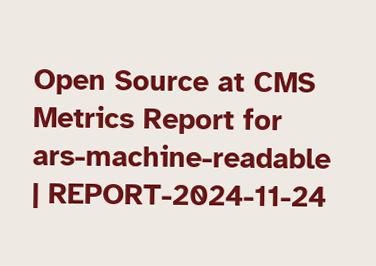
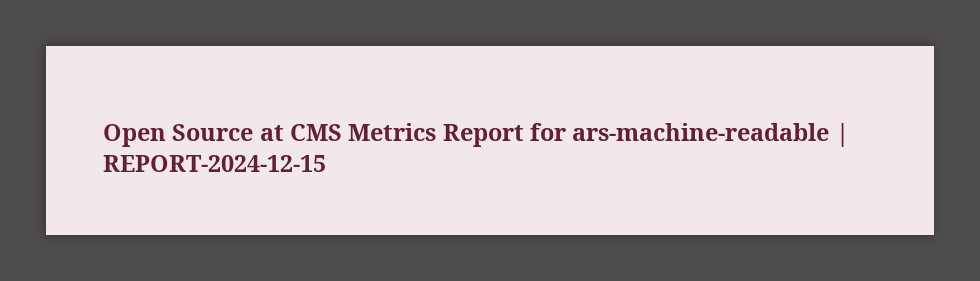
[48,183,327,207] REPORT-2024-11-24 -> [103,155,326,172] REPORT-2024-12-15

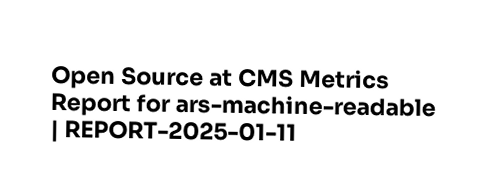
[103,155,326,172] REPORT-2024-12-15 -> [64,120,298,142] REPORT-2025-01-11

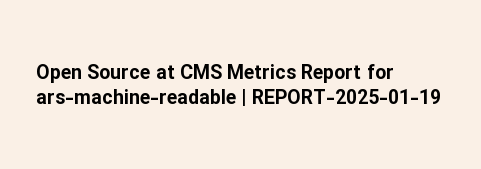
[64,120,298,142] REPORT-2025-01-11 -> [251,89,441,104] REPORT-2025-01-19

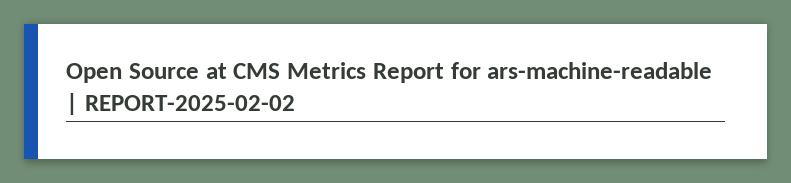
[251,89,441,104] REPORT-2025-01-19 -> [84,95,295,111] REPORT-2025-02-02

